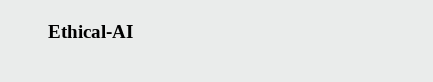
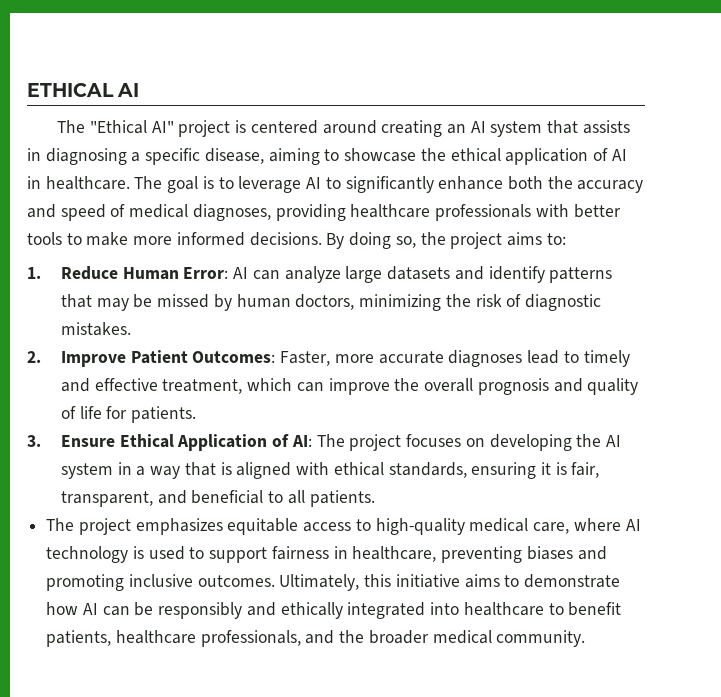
[48,25,133,38] Ethical-AI -> [27,83,140,97] [57,120,630,137] [27,148,627,165] [27,176,644,193] [27,204,621,221] [27,232,566,249] [27,266,613,283] [61,294,601,311] [61,322,132,336] [27,350,630,367] [61,378,639,395] [61,406,197,423] [27,434,621,451] [61,462,600,479] [61,490,375,507] [46,518,641,535] [46,546,607,563] [46,574,621,591] [46,602,622,619] [46,630,586,647] ETHICAL AI // The "Ethical AI" project is centered around creating an AI system that assists in diagnosing a specific disease, aiming to showcase the ethical application of AI in healthcare. The goal is to leverage AI to significantly enhance both the accuracy and speed of medical diagnoses, providing healthcare professionals with better tools to make more informed decisions. By doing so, the project aims to: // 1. Reduce Human Error: AI can analyze large datasets and identify patterns that may be missed by human doctors, minimizing the risk of diagnostic mistakes. // 2. Improve Patient Outcomes: Faster, more accurate diagnoses lead to timely and effective treatment, which can improve the overall prognosis and quality of life for patients. // 3. Ensure Ethical Application of AI: The project focuses on developing the AI system in a way that is aligned with ethical standards, ensuring it is fair, transparent, and beneficial to all patients. // The project emphasizes equitable access to high-quality medical care, where AI technology is used to support fairness in healthcare, preventing biases and promoting inclusive outcomes. Ultimately, this initiative aims to demonstrate how AI can be responsibly and ethically integrated into healthcare to benefit patients, healthcare professionals, and the broader medical community.

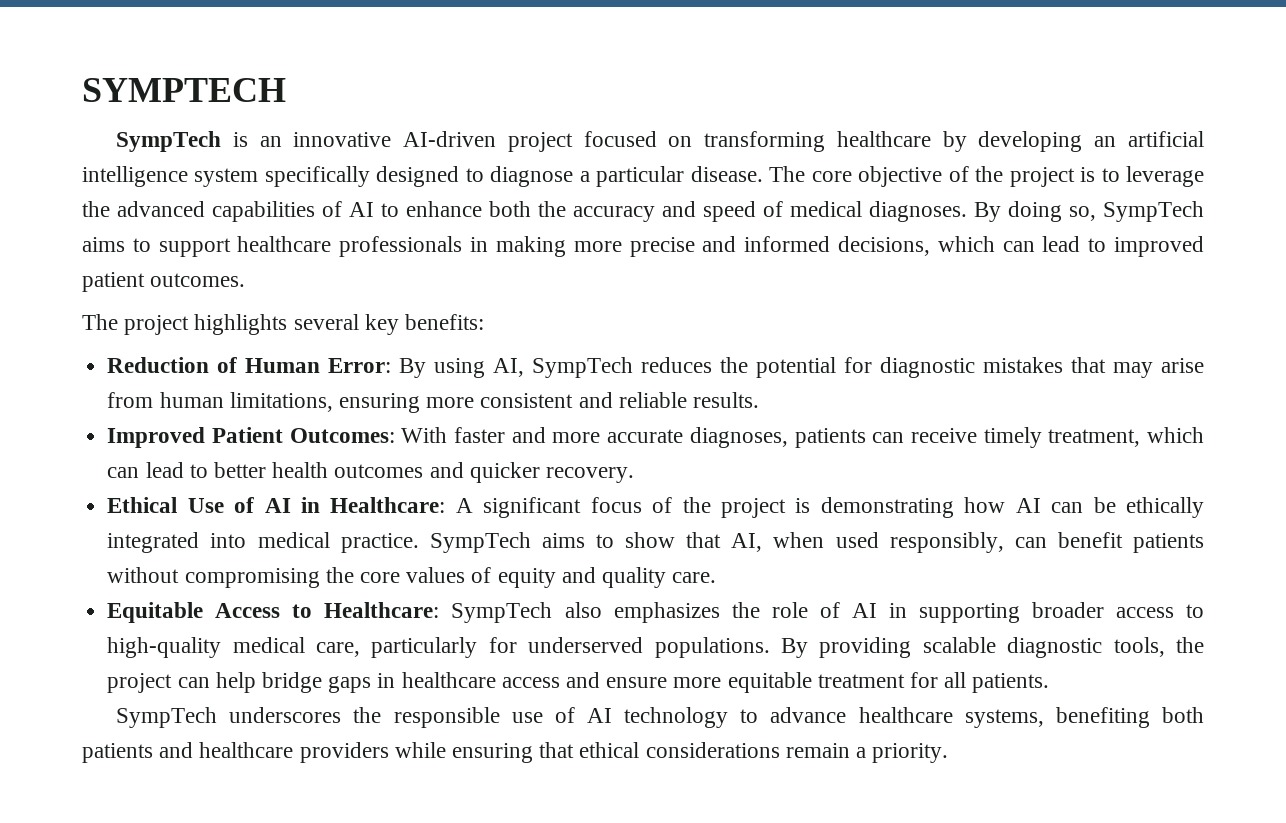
[27,83,140,97] [57,120,630,137] [27,148,627,165] [27,176,302,193] ETHICAL AI // The "Ethical AI" project is centered around creating an AI system that assists in diagnosing a specific disease, aiming to showcase the ethical application of AI in healthcare. The goal is to leverage -> [82,78,286,102] [116,131,1205,152] [82,166,1204,187] [82,201,342,222] SYMPTECH // SympTech is an innovative AI-driven project focused on transforming healthcare by developing an artificial intelligence system specifically designed to diagnose a particular disease. The core objective of the project is to leverage the advanced capabilities of
[345,176,434,193] significantly -> (399, 210) none
[192,204,621,221] [27,232,566,249] [27,266,613,283] [61,294,601,311] [61,322,132,336] [27,350,630,367] [61,378,639,395] [61,406,197,423] [27,434,621,451] [61,462,600,479] [61,490,375,507] [46,518,299,535] diagnoses, providing healthcare professionals with better tools to make more informed decisions. By doing so, the project aims to: // 1. Reduce Human Error: AI can analyze large datasets and identify patterns that may be missed by human doctors, minimizing the risk of diagnostic mistakes. // 2. Improve Patient Outcomes: Faster, more accurate diagnoses lead to timely and effective treatment, which can improve the overall prognosis and quality of life for patients. // 3. Ensure Ethical Application of AI: The project focuses on developing the AI system in a way that is aligned with ethical standards, ensuring it is fair, transparent, and beneficial to all patients. // The project emphasizes equitable -> [869,201,1204,222] [82,236,1204,257] [82,272,246,292] [82,314,485,335] [107,357,1205,378] [107,392,759,413] [107,427,1204,448] [107,462,634,483] [107,497,1205,518] [107,532,1204,553] [107,567,717,588] [107,602,1104,623] diagnoses. By doing so, SympTech aims to support healthcare professionals in making more precise and informed decisions, which can lead to improved patient outcomes. // The project highlights several key benefits: // Reduction of Human Error: By using AI, SympTech reduces the potential for diagnostic mistakes that may arise from human limitations, ensuring more consistent and reliable results. // Improved Patient Outcomes: With faster and more accurate diagnoses, patients can receive timely treatment, which can lead to better health outcomes and quicker recovery. // Ethical Use of AI in Healthcare: A significant focus of the project is demonstrating how AI can be ethically integrated into medical practice. SympTech aims to show that AI, when used responsibly, can benefit patients without compromising the core values of equity and quality care. // Equitable Access to Healthcare: SympTech also emphasizes the role of AI in supporting broader
[573,518,641,531] [46,546,607,563] [46,574,621,591] [46,602,622,619] [46,630,586,647] where AI technology is used to support fairness in healthcare, preventing biases and promoting inclusive outcomes. Ultimately, this initiative aims to demonstrate how AI can be responsibly and ethically integrated into healthcare to benefit patients, healthcare professionals, and the broader medical community. -> [371,637,1204,658] [107,672,1050,693] [116,707,1204,728] [82,742,949,763] particularly for underserved populations. By providing scalable diagnostic tools, the project can help bridge gaps in healthcare access and ensure more equitable treatment for all patients. // SympTech underscores the responsible use of AI technology to advance healthcare systems, benefiting both patients and healthcare providers while ensuring that ethical considerations remain a priority.

